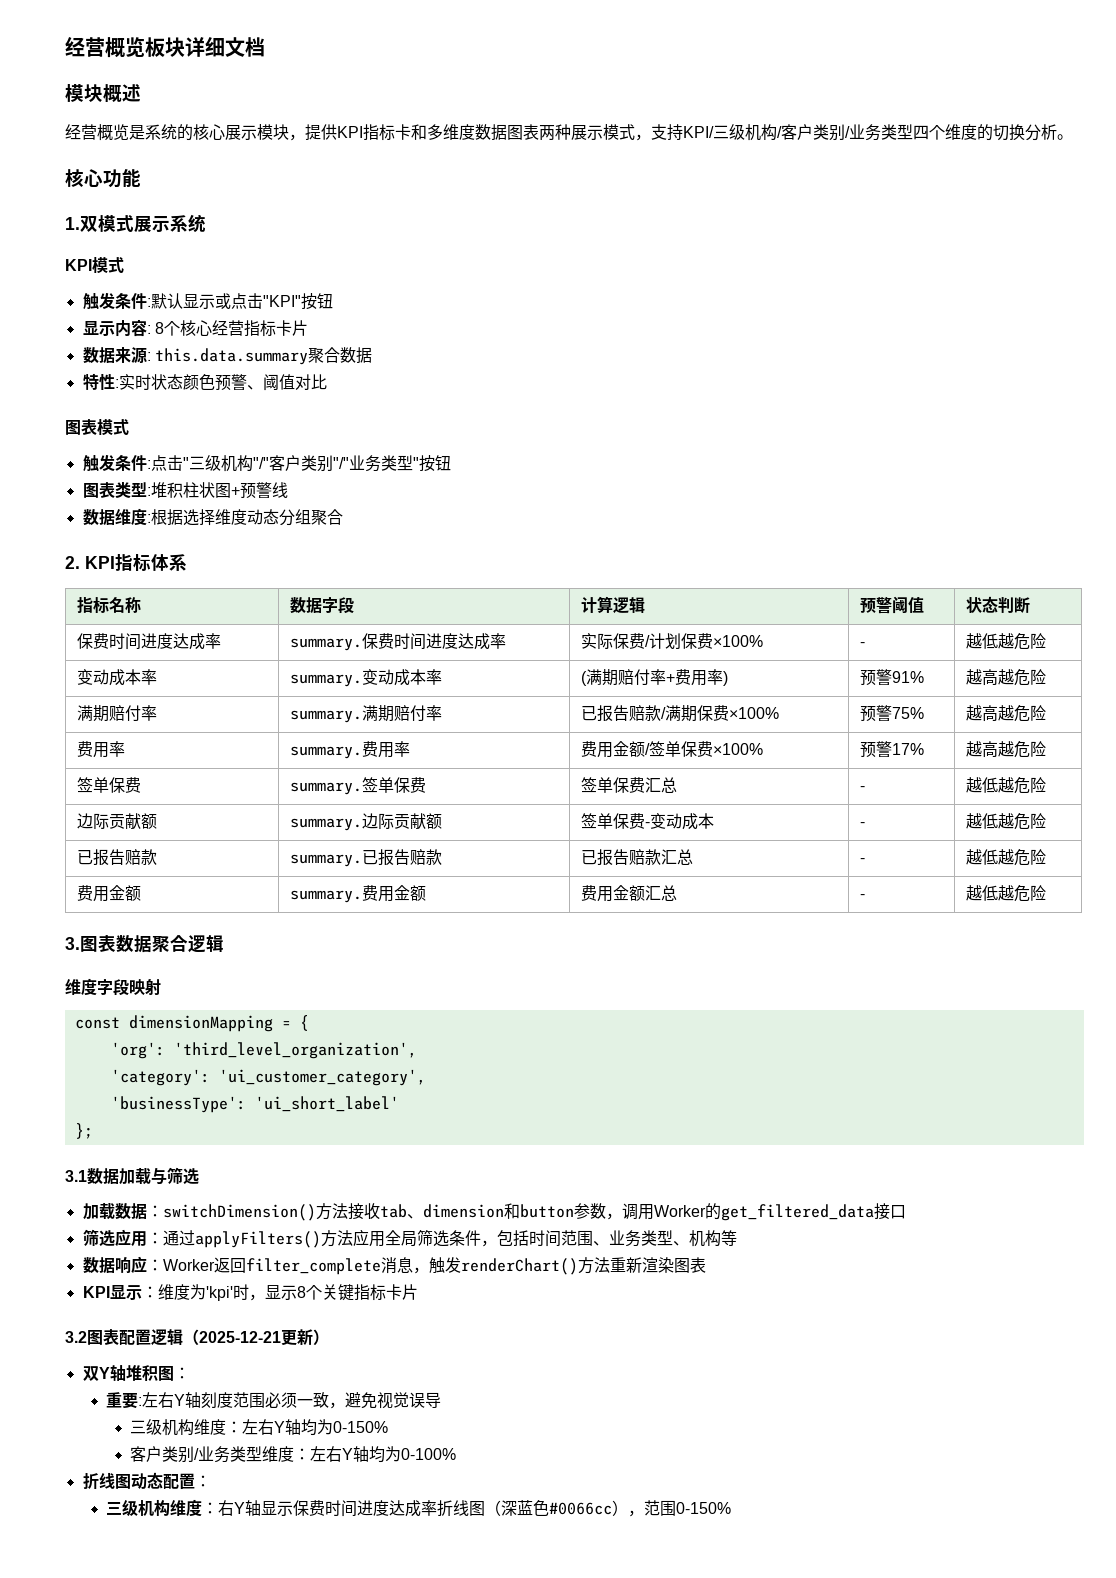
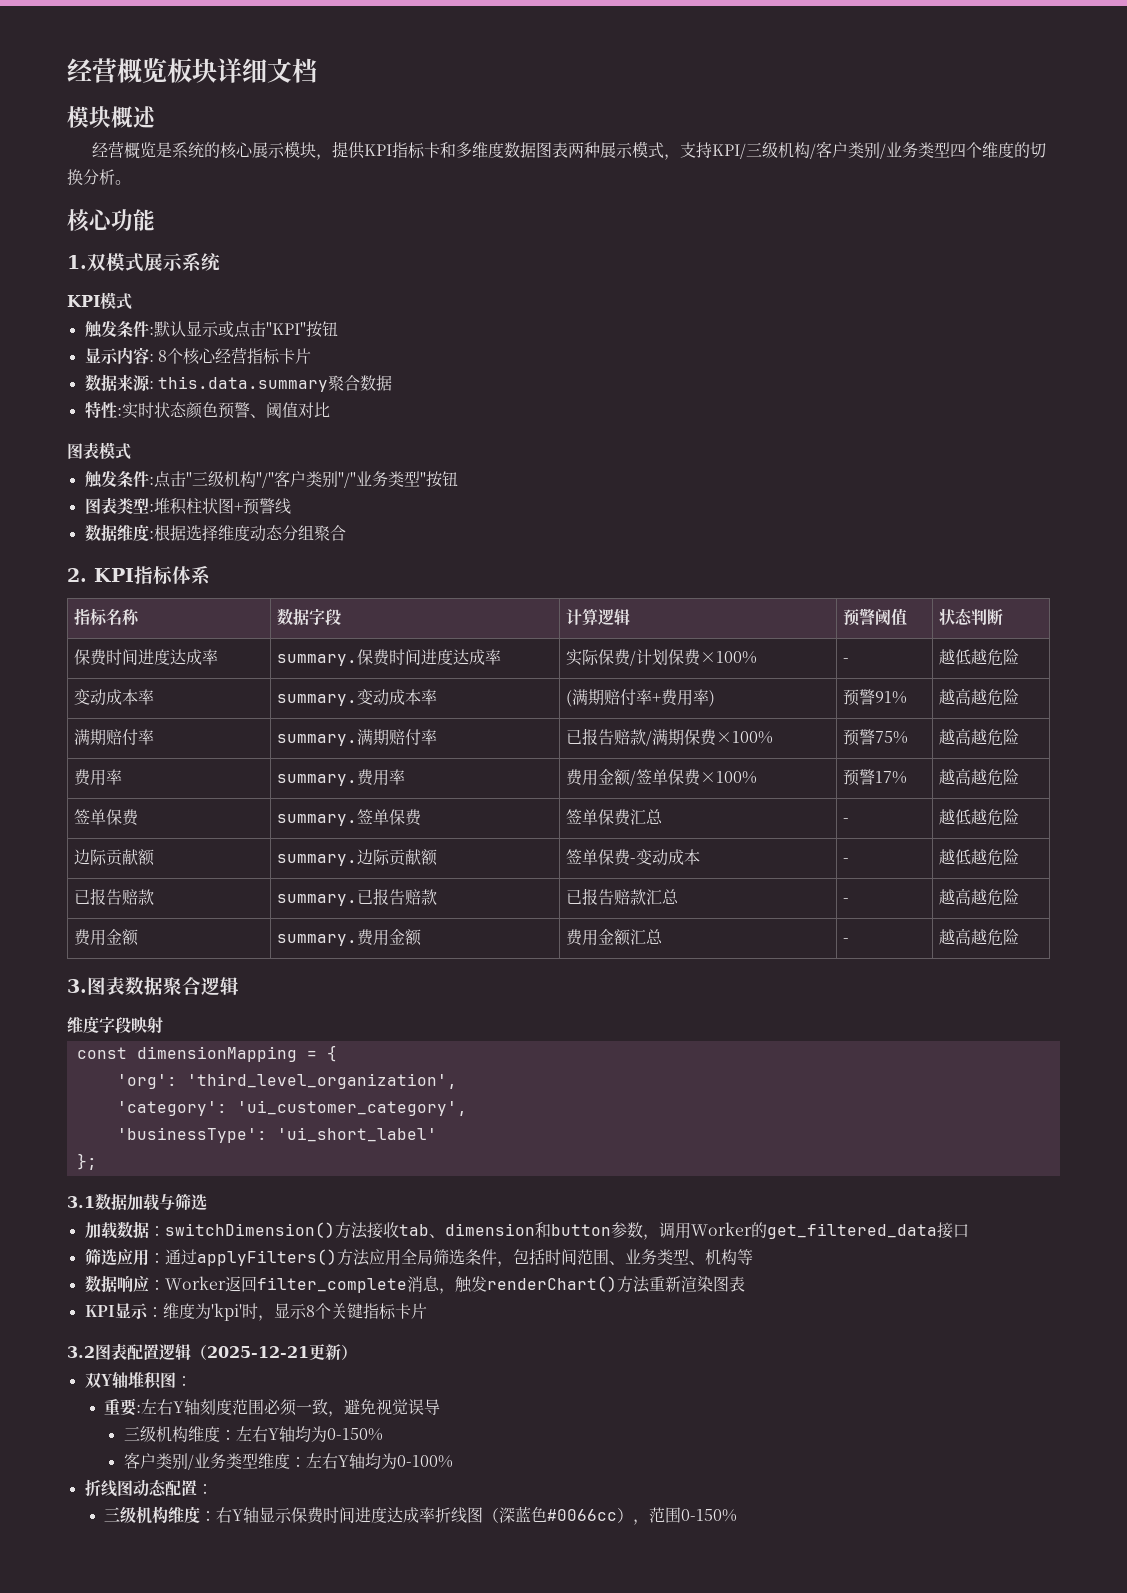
[981,849,998,865] 低 -> [954,888,971,905] 高
[981,885,998,901] 低 -> [954,928,971,945] 高

